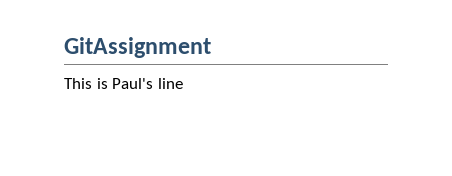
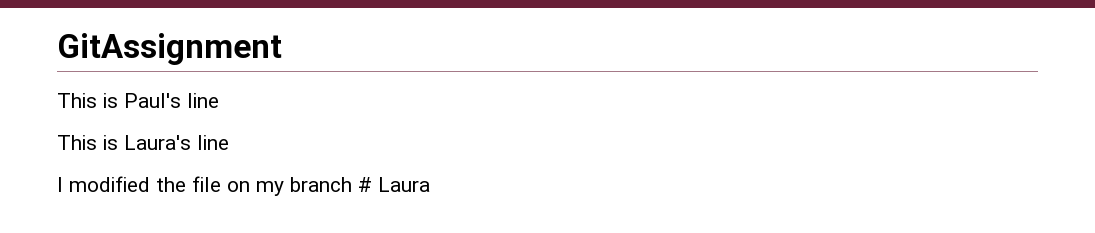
(183, 83) none -> [57,135,229,150] [57,176,430,196] // This is Laura's line // I modified the file on my branch # Laura

